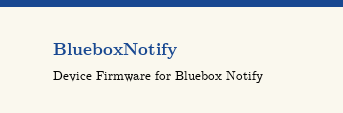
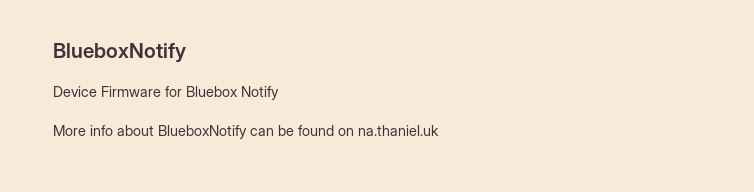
(263, 77) none -> [53,125,439,139] // More info about BlueboxNotify can be found on na.thaniel.uk

